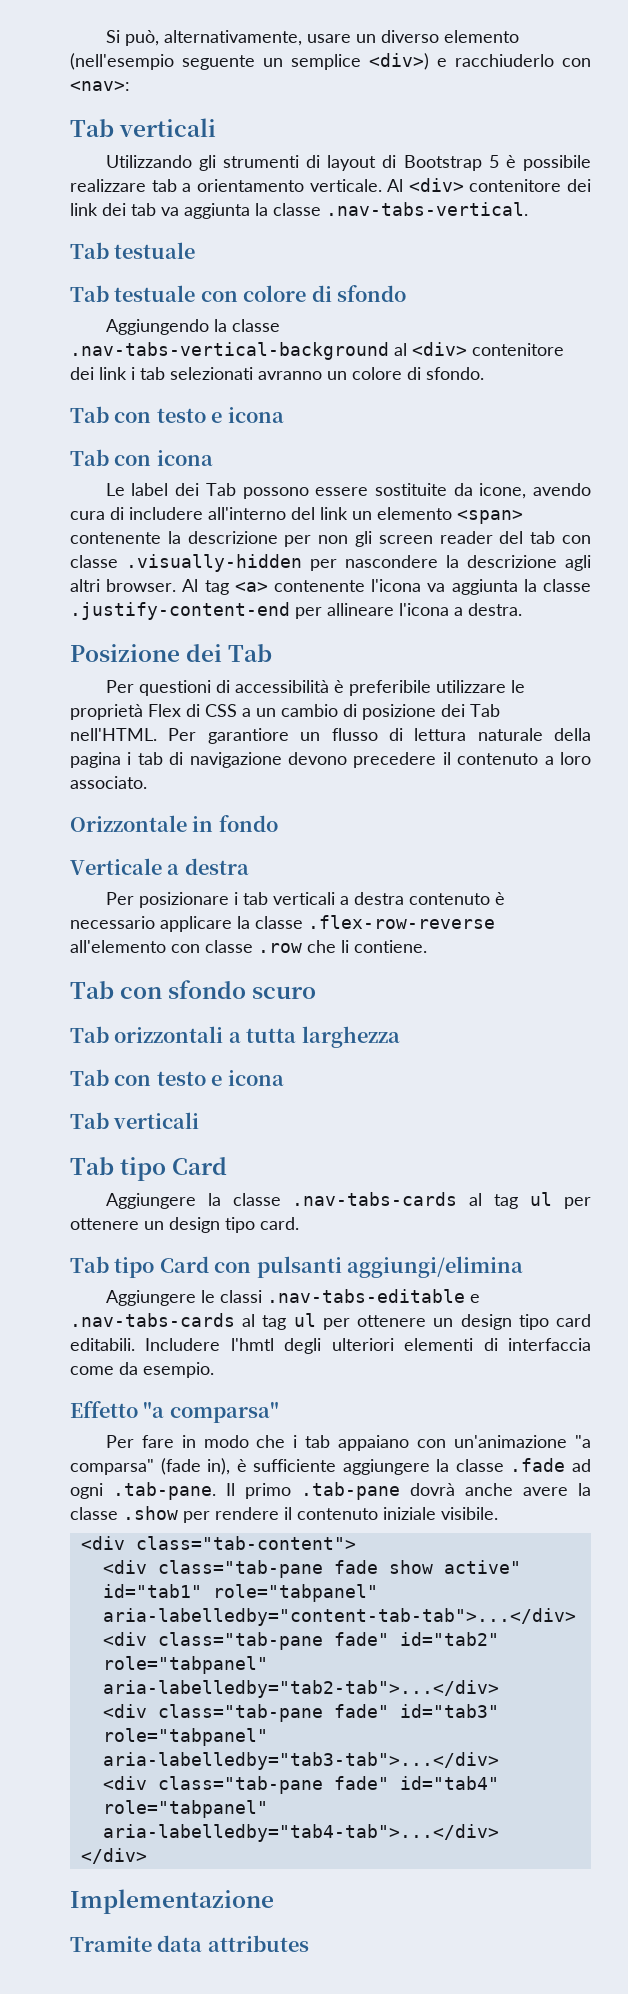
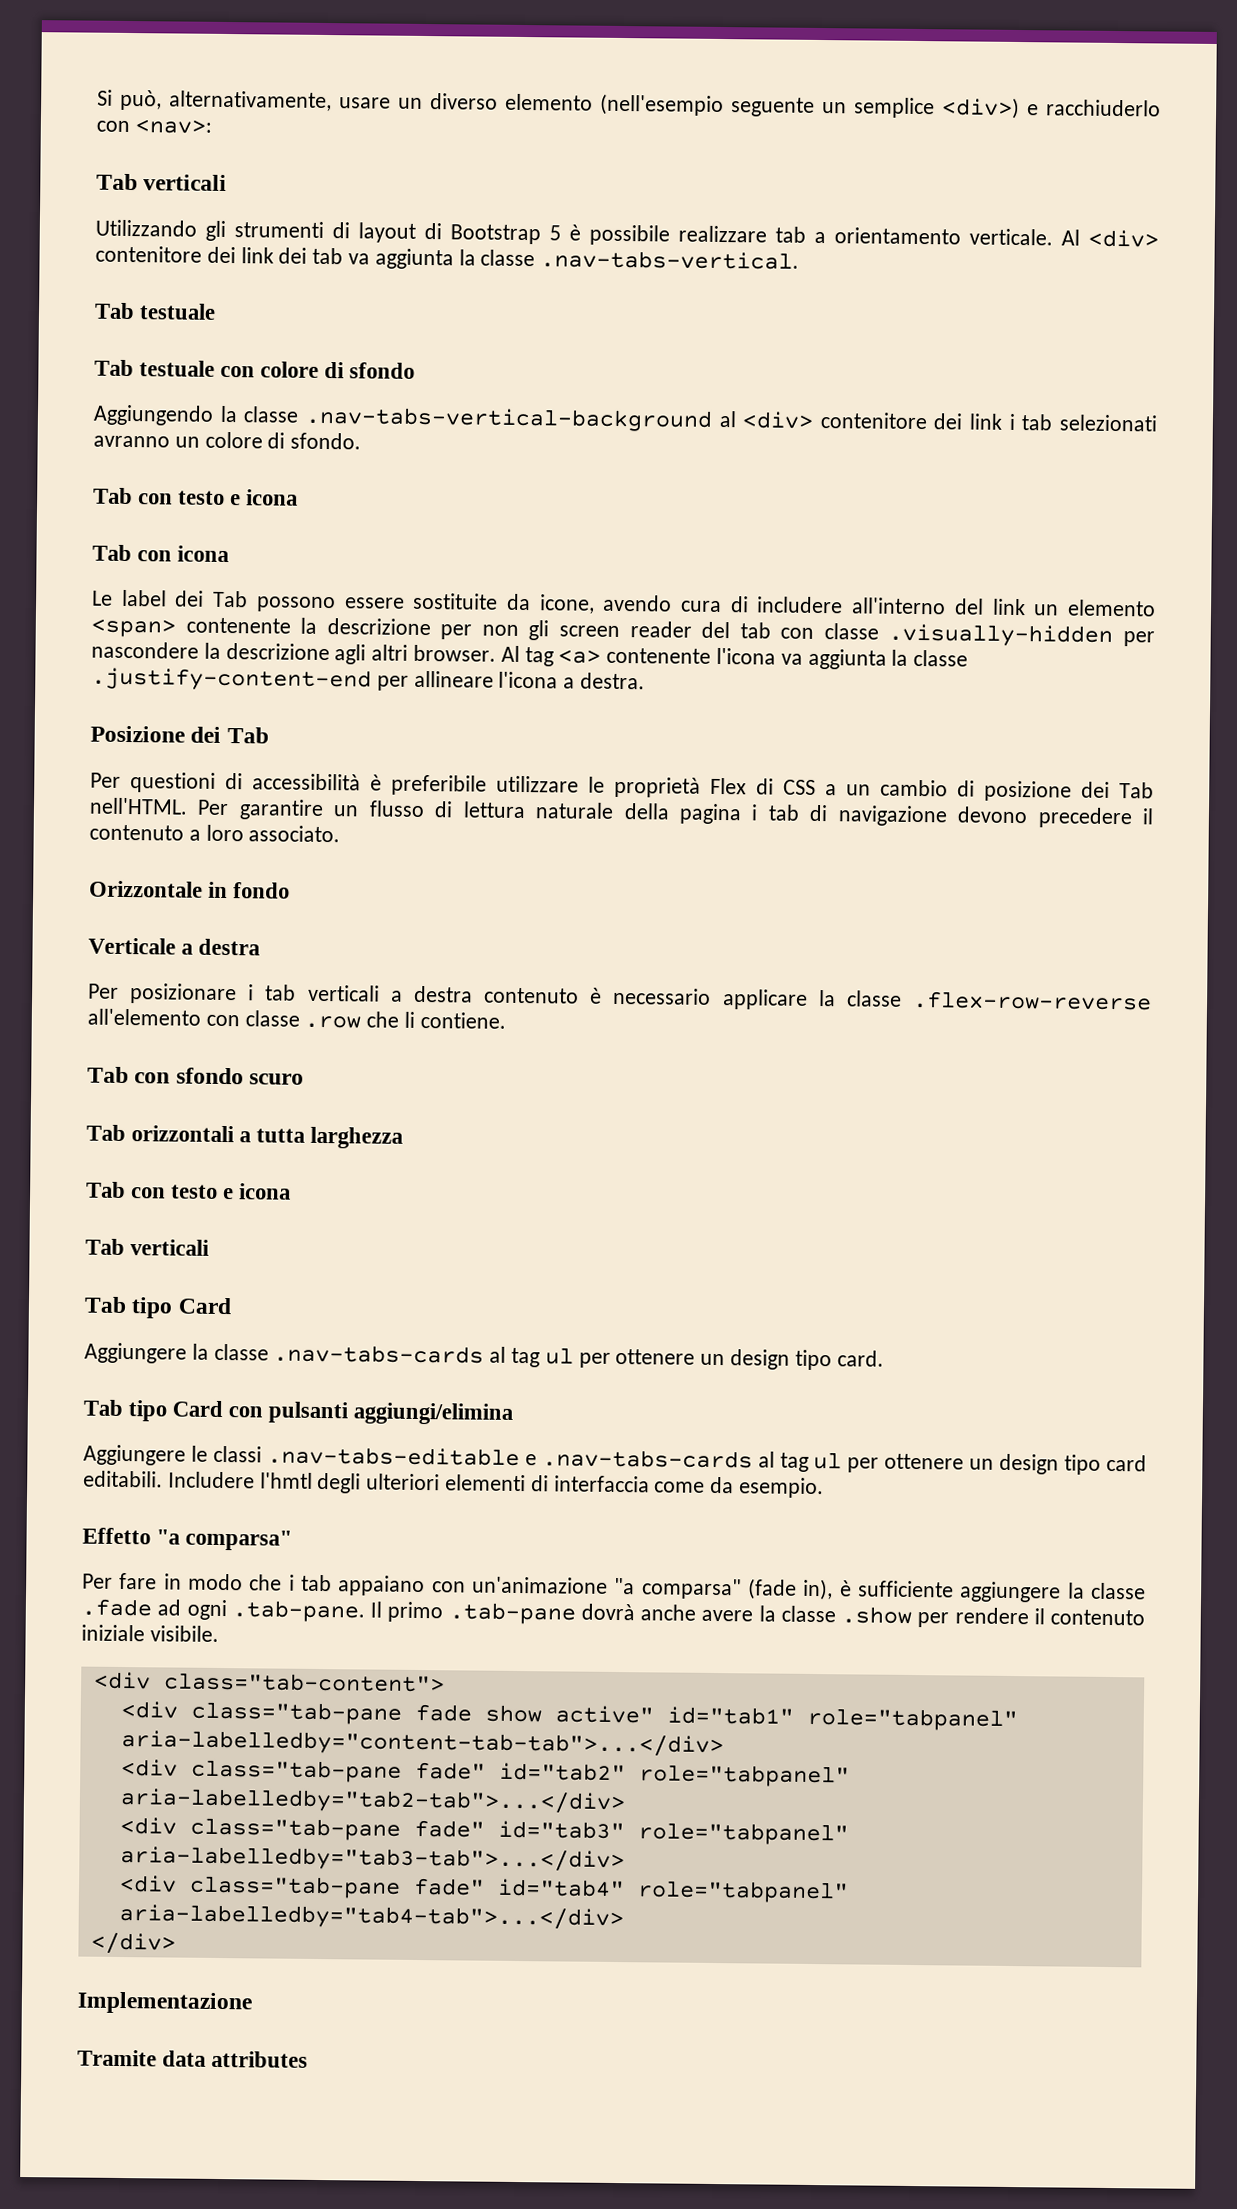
[207,728,289,744] garantiore -> [238,799,324,820] garantire

